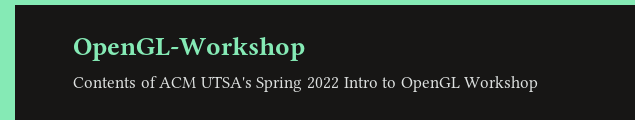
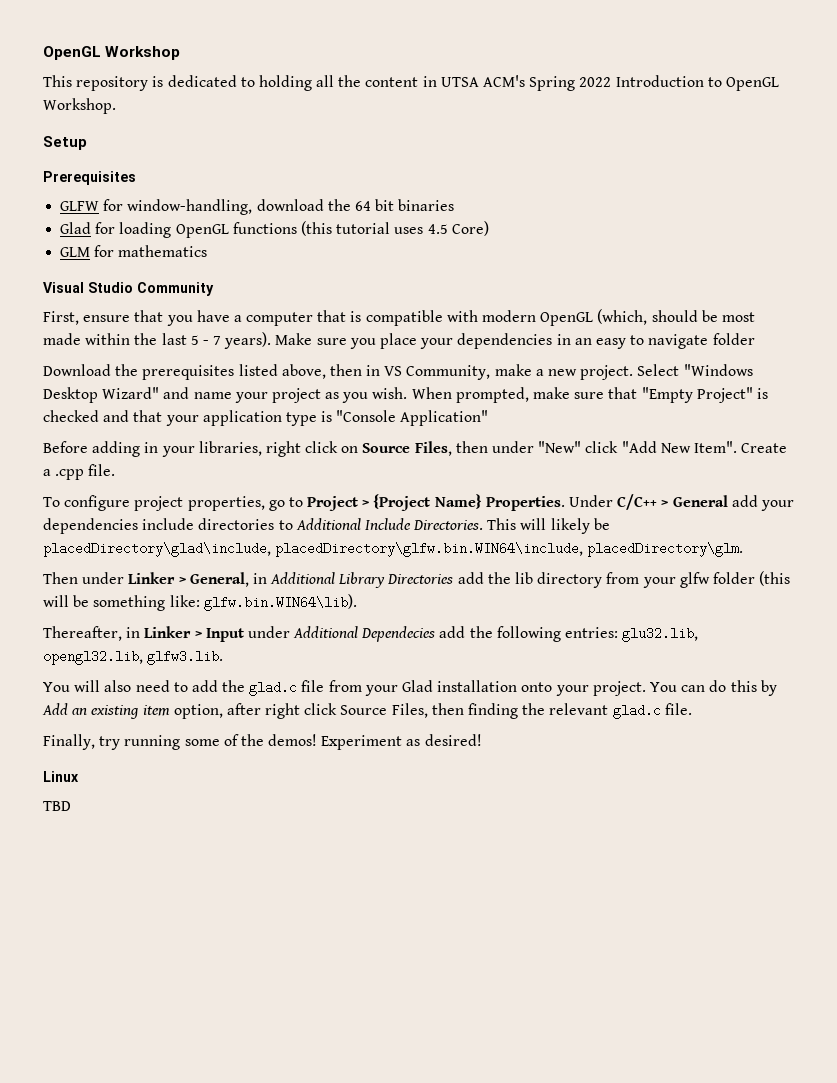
[73,37,305,61] [73,76,252,88] OpenGL-Workshop // Contents of ACM UTSA's -> [43,46,181,60] [43,75,526,91] OpenGL Workshop // This repository is dedicated to holding all the content in UTSA ACM's
[343,77,378,88] Intro -> [615,75,704,87] Introduction
[464,76,539,92] Workshop -> [43,98,116,114] [43,136,87,150] [43,171,136,185] [60,199,455,215] [60,221,489,238] [60,245,208,257] [43,282,214,296] [43,309,755,326] [43,332,755,349] [43,364,753,380] [43,387,768,403] [43,410,489,426] [43,441,788,457] [43,464,116,480] [43,494,794,511] [43,518,610,534] [43,542,744,557] [43,571,791,588] [43,594,357,611] [43,626,699,642] [43,650,224,665] [43,680,777,696] [42,703,692,719] [43,734,482,750] [43,771,79,782] [43,801,71,811] Workshop. // Setup // Prerequisites // GLFW for window-handling, download the 64 bit binaries // Glad for loading OpenGL functions (this tutorial uses 4.5 Core) // GLM for mathematics // Visual Studio Community // First, ensure that you have a computer that is compatible with modern OpenGL (which, should be most made within the last 5 - 7 years). Make sure you place your dependencies in an easy to navigate folder // Download the prerequisites listed above, then in VS Community, make a new project. Select "Windows Desktop Wizard" and name your project as you wish. When prompted, make sure that "Empty Project" is checked and that your application type is "Console Application" // Before adding in your libraries, right click on Source Files, then under "New" click "Add New Item". Create a .cpp file. // To configure project properties, go to Project > {Project Name} Properties. Under C/C++ > General add your dependencies include directories to Additional Include Directories. This will likely be placedDirectory\glad\include, placedDirectory\glfw.bin.WIN64\include, placedDirectory\glm. // Then under Linker > General, in Additional Library Directories add the lib directory from your glfw folder (this will be something like: glfw.bin.WIN64\lib). // Thereafter, in Linker > Input under Additional Dependecies add the following entries: glu32.lib, opengl32.lib, glfw3.lib. // You will also need to add the glad.c file from your Glad installation onto your project. You can do this by Add an existing item option, after right click Source Files, then finding the relevant glad.c file. // Finally, try running some of the demos! Experiment as desired! // Linux // TBD

